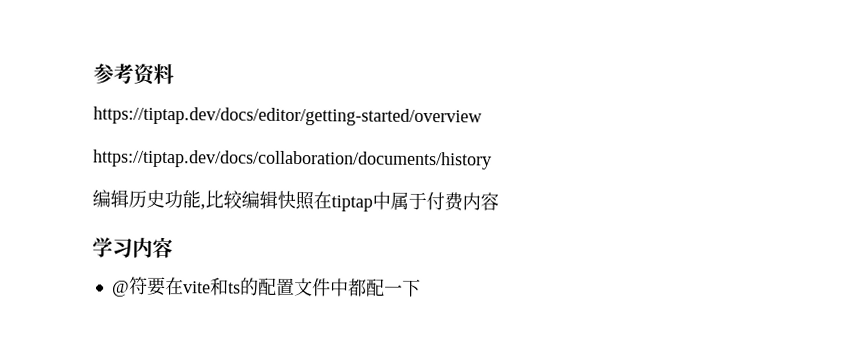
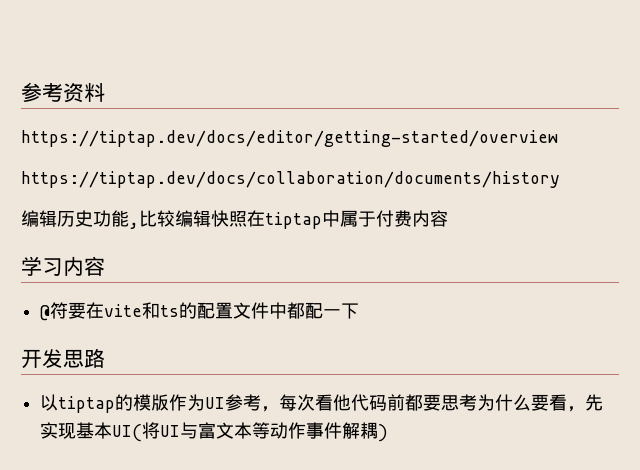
(421, 287) none -> [21,348,105,369] [40,394,604,413] [40,422,389,442] // 开发思路 // 以tiptap的模版作为UI参考，每次看他代码前都要思考为什么要看，先实现基本UI(将UI与富文本等动作事件解耦)

